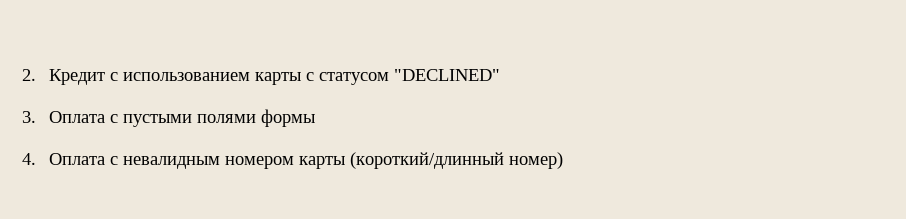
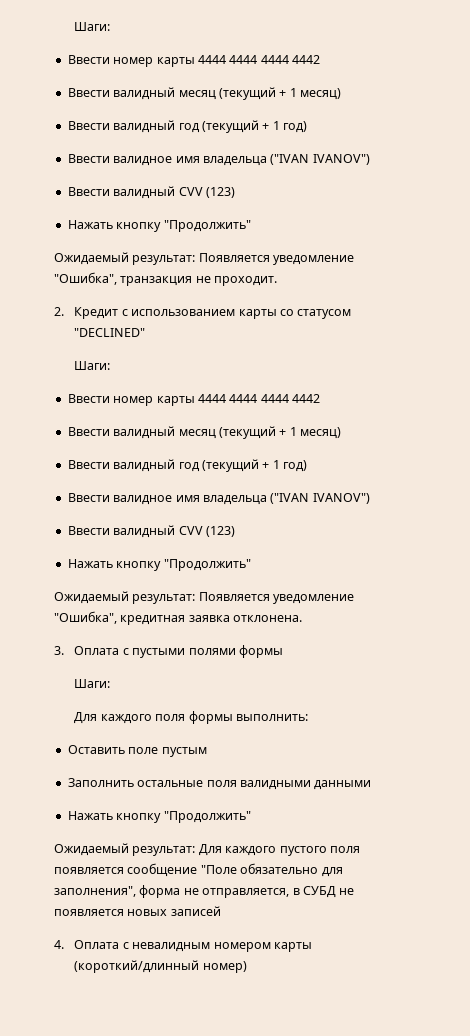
(22, 75) none -> [74,22,111,31] [67,55,320,67] [67,87,341,100] [67,120,307,133] [67,154,370,166] [67,186,235,199] [67,220,251,232] [54,252,355,265] [54,272,278,286] Шаги: // Ввести номер карты 4444 4444 4444 4442 // Ввести валидный месяц (текущий + 1 месяц) // Ввести валидный год (текущий + 1 год) // Ввести валидное имя владельца ("IVAN IVANOV") // Ввести валидный CVV (123) // Нажать кнопку "Продолжить" // Ожидаемый результат: Появляется уведомление "Ошибка", транзакция не проходит. //
[305,72,314,81] с -> [279,309,294,316] со
(500, 75) none -> [74,361,111,370] [67,394,320,406] [67,426,341,439] [67,459,307,472] [67,493,370,505] [67,525,235,538] [67,559,251,571] [54,591,355,604] [54,611,303,625] // Шаги: // Ввести номер карты 4444 4444 4444 4442 // Ввести валидный месяц (текущий + 1 месяц) // Ввести валидный год (текущий + 1 год) // Ввести валидное имя владельца ("IVAN IVANOV") // Ввести валидный CVV (123) // Нажать кнопку "Продолжить" // Ожидаемый результат: Появляется уведомление "Ошибка", кредитная заявка отклонена.
(315, 118) none -> [74,679,111,688] [74,711,308,724] [67,745,207,757] [67,778,372,790] [67,811,251,823] [54,843,360,856] [54,863,343,877] [54,885,355,898] [54,906,221,916] // Шаги: // Для каждого поля формы выполнить: // Оставить поле пустым // Заполнить остальные поля валидными данными // Нажать кнопку "Продолжить" // Ожидаемый результат: Для каждого пустого поля появляется сообщение "Поле обязательно для заполнения", форма не отправляется, в СУБД не появляется новых записей

